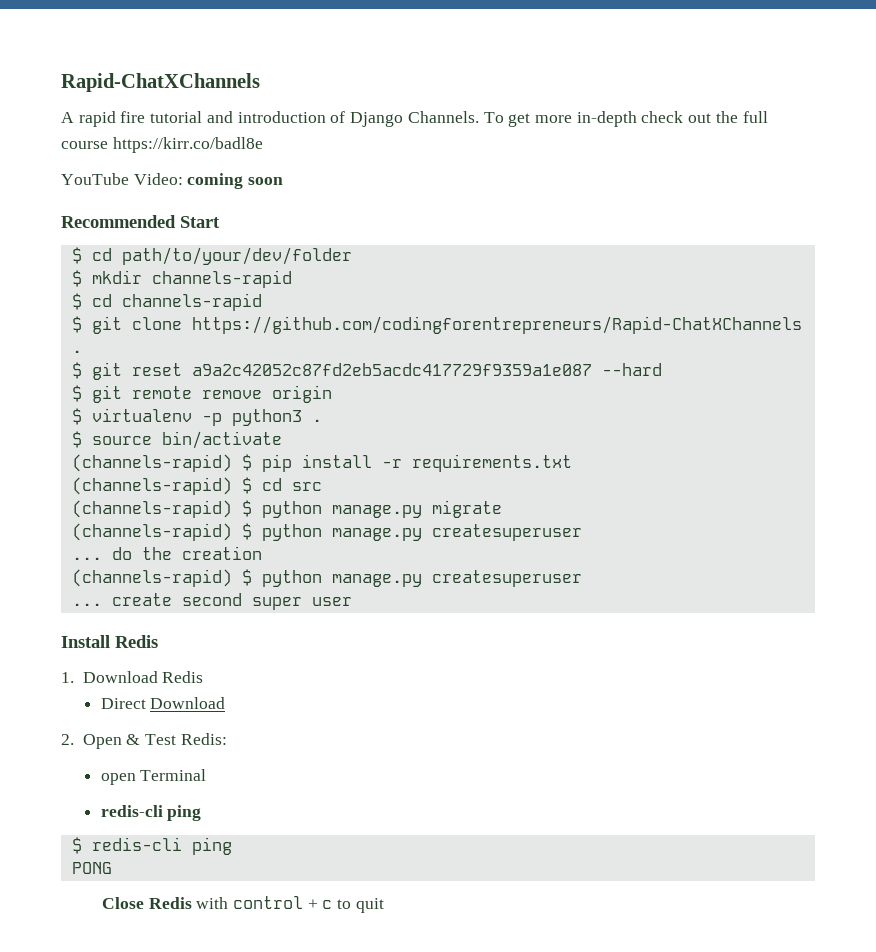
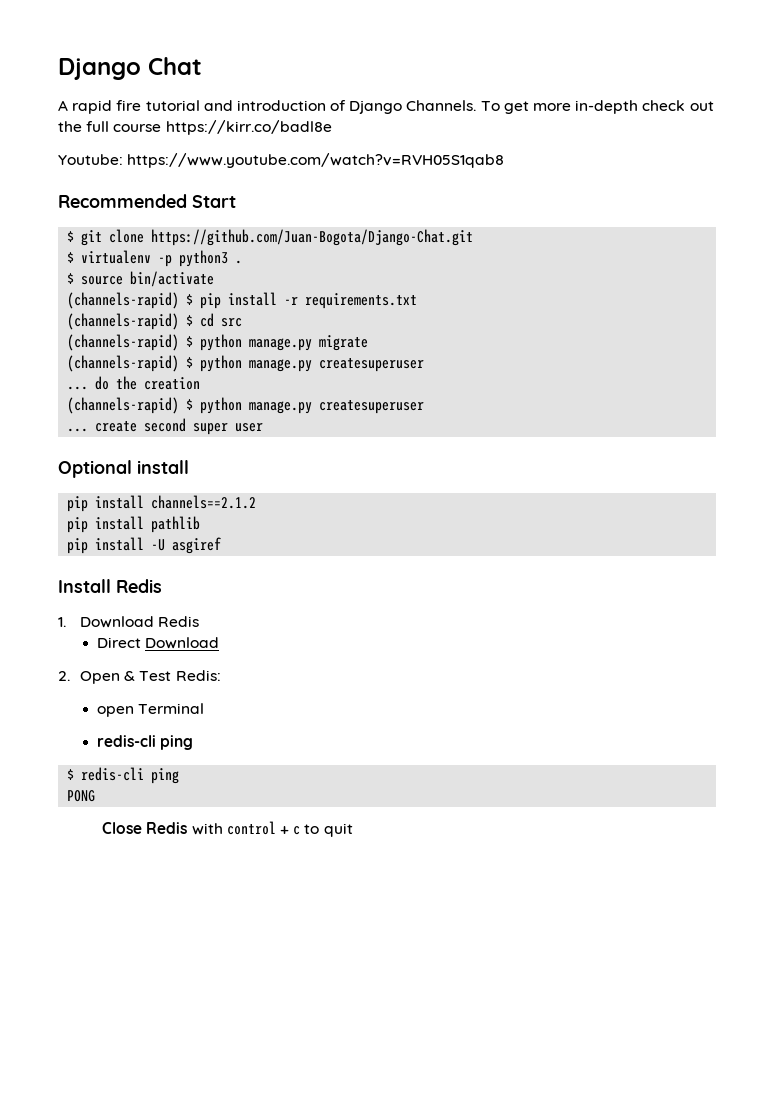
[61,73,260,92] Rapid-ChatXChannels -> [58,57,202,80] Django Chat
[61,173,284,189] [61,215,220,228] [71,247,352,265] [71,270,292,288] [71,293,262,311] [71,316,802,334] [71,350,82,353] [71,362,662,380] [71,385,332,403] YouTube Video: coming soon // Recommended Start // $ cd path/to/your/dev/folder // $ mkdir channels-rapid // $ cd channels-rapid // $ git clone https://github.com/codingforentrepreneurs/Rapid-ChatXChannels . // $ git reset a9a2c42052c87fd2eb5acdc417729f9359a1e087 --hard // $ git remote remove origin -> [58,153,505,168] [58,194,236,208] [67,229,474,246] Youtube: https://www.youtube.com/watch?v=RVH05S1qab8 // Recommended Start // $ git clone https://github.com/Juan-Bogota/Django-Chat.git
(352, 601) none -> [58,460,189,478] [67,495,257,512] [67,516,201,533] [67,537,222,554] // Optional install // pip install channels==2.1.2 // pip install pathlib // pip install -U asgiref

